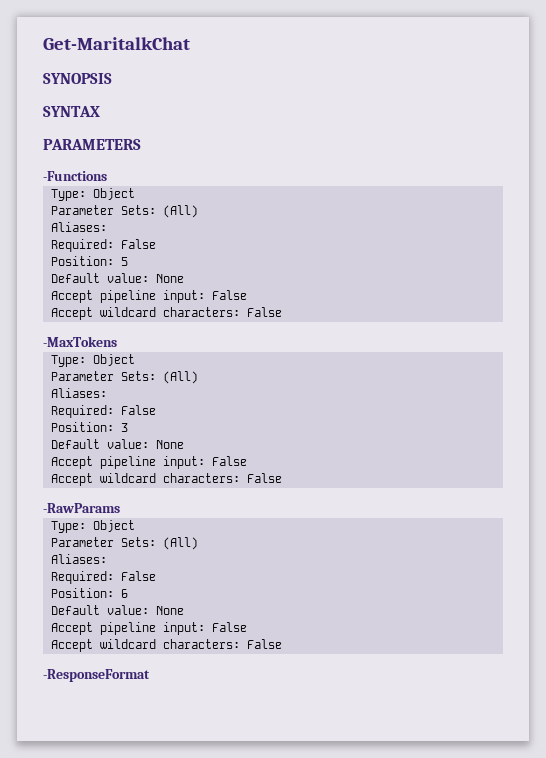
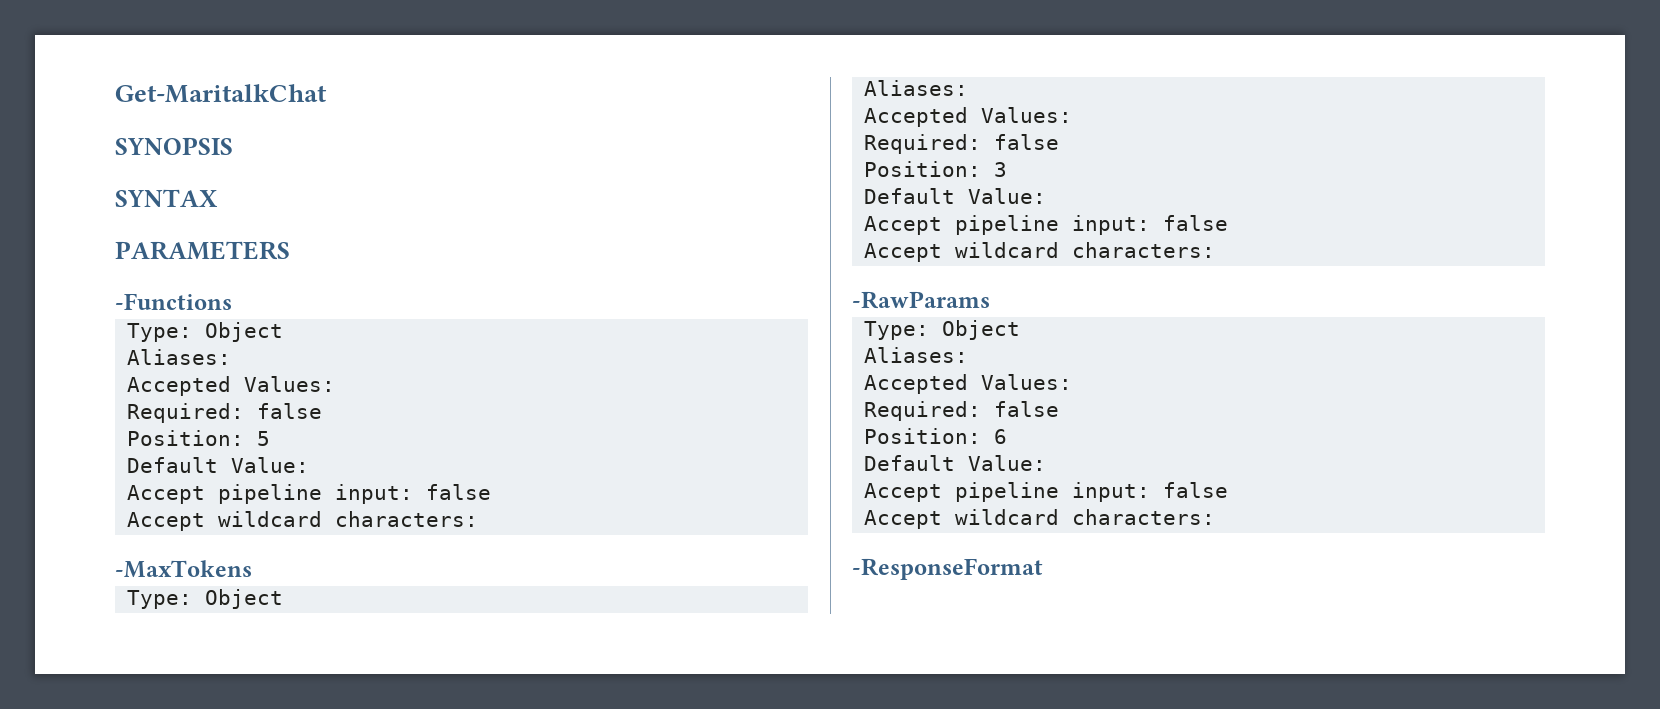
[50,205,198,218] [50,222,107,232] [50,239,156,252] // Parameter Sets: (All) // Aliases: // Required: False -> [127,349,232,365] [127,376,336,396] [127,403,323,423] // Aliases: // Accepted Values: // Required: false
[106,273,184,283] [50,290,247,303] [50,307,282,320] value: None // Accept pipeline input: False // Accept wildcard characters: False -> [231,457,310,473] [127,484,492,504] [127,511,479,531] Value: // Accept pipeline input: false // Accept wildcard characters:
[50,371,198,384] [50,388,107,398] [50,405,156,418] // Parameter Sets: (All) // Aliases: // Required: False -> [864,80,969,96] [864,107,1073,127] [864,134,1060,154] // Aliases: // Accepted Values: // Required: false
[106,439,184,449] [50,456,247,469] [50,473,282,486] value: None // Accept pipeline input: False // Accept wildcard characters: False -> [968,188,1047,204] [864,215,1229,235] [864,242,1216,262] Value: // Accept pipeline input: false // Accept wildcard characters:
[50,537,198,550] [50,554,107,564] [50,571,156,584] // Parameter Sets: (All) // Aliases: // Required: False -> [864,347,969,363] [864,374,1073,394] [864,401,1060,421] // Aliases: // Accepted Values: // Required: false
[106,605,184,615] [50,622,247,635] [50,639,282,652] value: None // Accept pipeline input: False // Accept wildcard characters: False -> [968,455,1047,471] [864,482,1229,502] [864,509,1216,529] Value: // Accept pipeline input: false // Accept wildcard characters:

